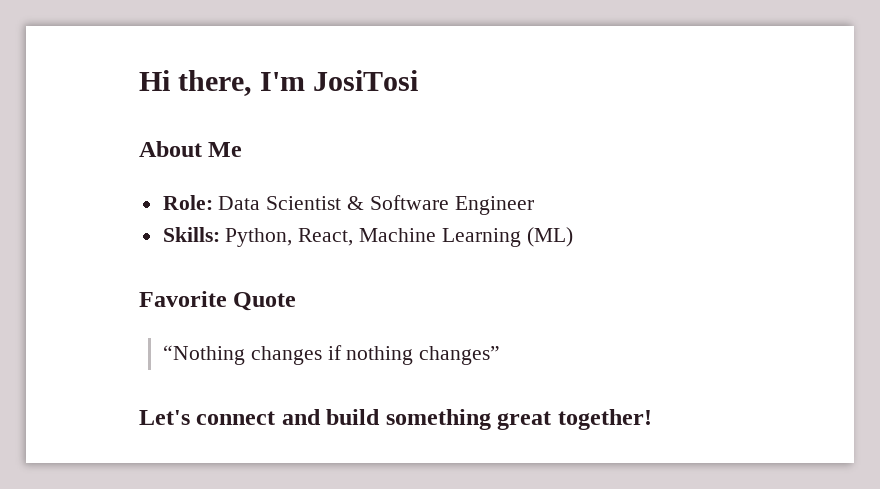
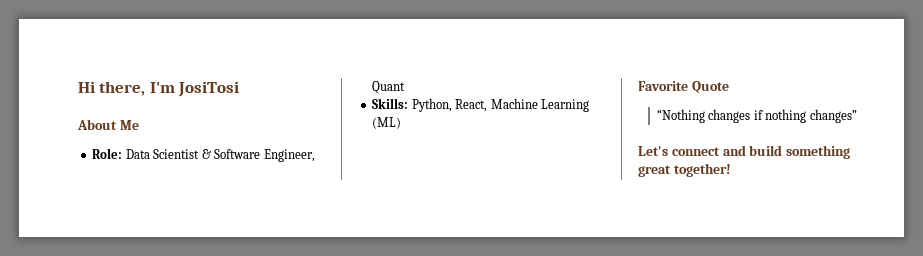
[454,196,534,215] Engineer -> [263,149,315,162] [372,81,406,94] Engineer, Quant

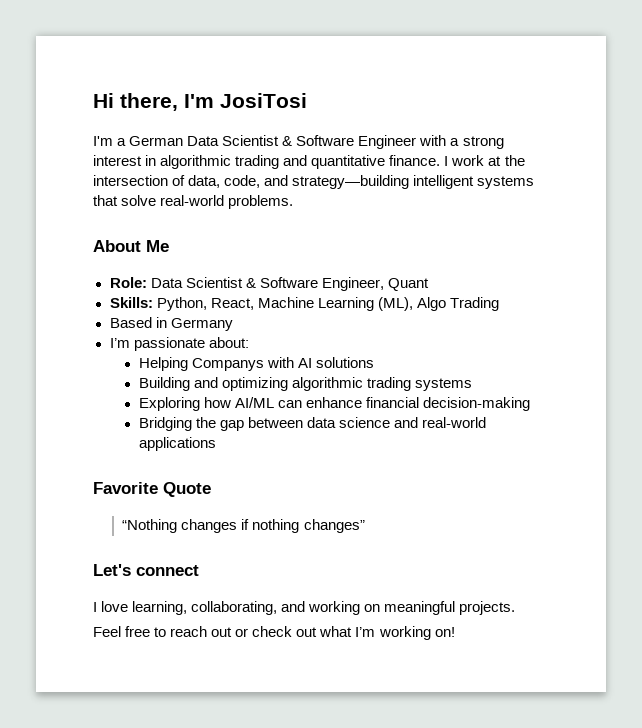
(240, 89) none -> [93,135,504,149] [93,155,525,169] [93,175,535,189] [93,195,294,209] // I'm a German Data Scientist & Software Engineer with a strong interest in algorithmic trading and quantitative finance. I work at the intersection of data, code, and strategy—building intelligent systems that solve real-world problems.
[372,117,402,129] (ML) -> [377,297,499,311] [109,317,233,331] [109,337,249,351] [138,357,375,371] [138,377,473,391] [138,397,531,411] [138,417,487,431] [138,437,216,451] (ML), Algo Trading // Based in Germany // I’m passionate about: // Helping Companys with AI solutions // Building and optimizing algorithmic trading systems // Exploring how AI/ML can enhance financial decision-making // Bridging the gap between data science and real-world applications
[722,145,851,159] [638,163,731,177] and build something great together! -> [93,601,516,615] [93,626,455,640] // I love learning, collaborating, and working on meaningful projects. // Feel free to reach out or check out what I’m working on!

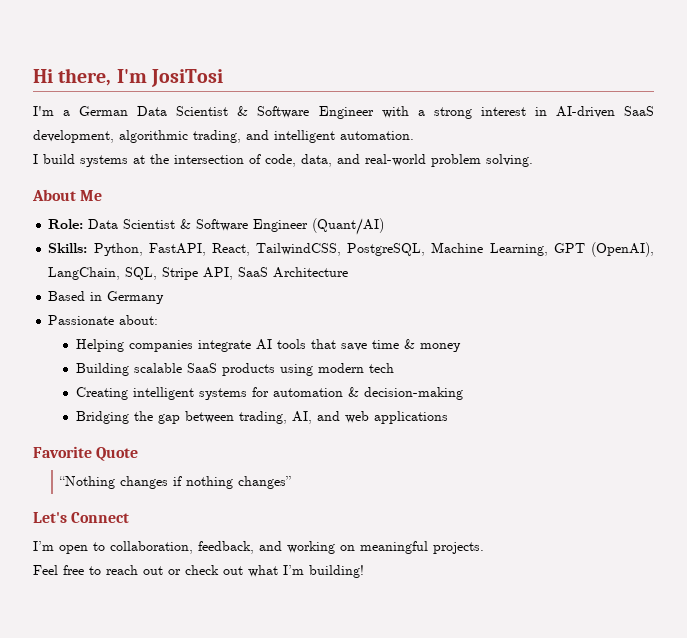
[160,155,525,169] [93,175,535,189] [93,195,294,209] algorithmic trading and quantitative finance. I work at the intersection of data, code, and strategy—building intelligent systems that solve real-world problems. -> [555,106,654,118] [33,130,414,143] [33,154,533,167] AI-driven SaaS development, algorithmic trading, and intelligent automation. // I build systems at the intersection of code, data, and real-world problem solving.
[321,277,429,291] Engineer, Quant -> [253,218,385,235] Engineer (Quant/AI)
[210,297,499,311] React, Machine Learning (ML), Algo Trading -> [148,242,655,257] [48,267,349,280] FastAPI, React, TailwindCSS, PostgreSQL, Machine Learning, GPT (OpenAI), LangChain, SQL, Stripe API, SaaS Architecture
[109,337,205,351] I’m passionate -> [48,315,115,325] Passionate
[191,357,375,371] [138,377,473,391] [138,397,420,411] Companys with AI solutions // Building and optimizing algorithmic trading systems // Exploring how AI/ML can enhance financial -> [128,339,461,352] [75,363,394,376] [75,387,359,400] companies integrate AI tools that save time & money // Building scalable SaaS products using modern tech // Creating intelligent systems for automation &
[307,417,487,428] data science and real-world -> [238,411,369,424] trading, AI, and web
[136,565,199,576] [93,601,278,615] connect // I love learning, collaborating, -> [71,512,130,523] [33,541,254,554] Connect // I’m open to collaboration, feedback,
[378,626,455,640] working on! -> [309,565,364,578] building!

